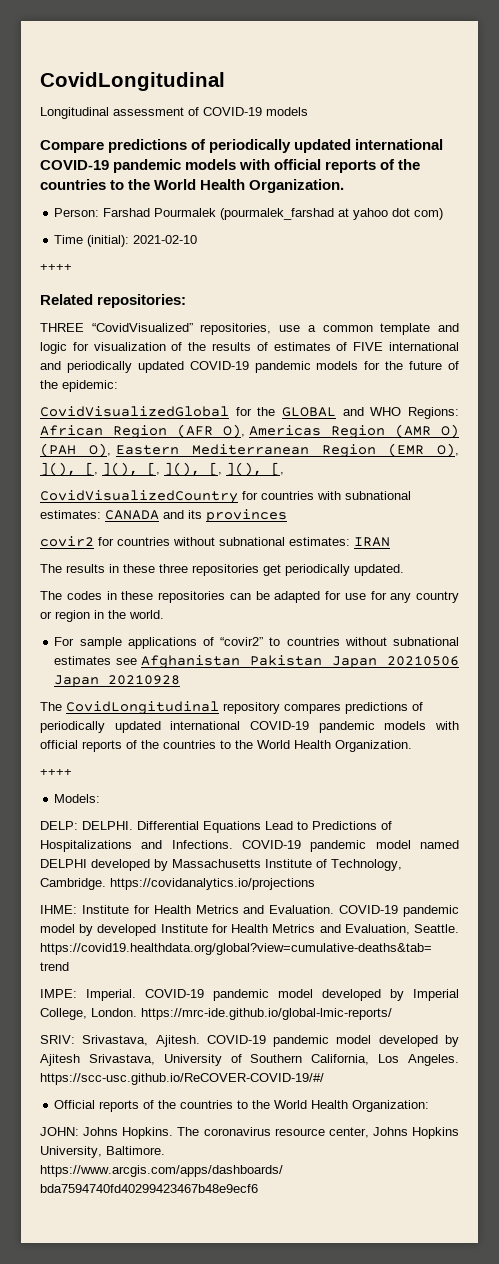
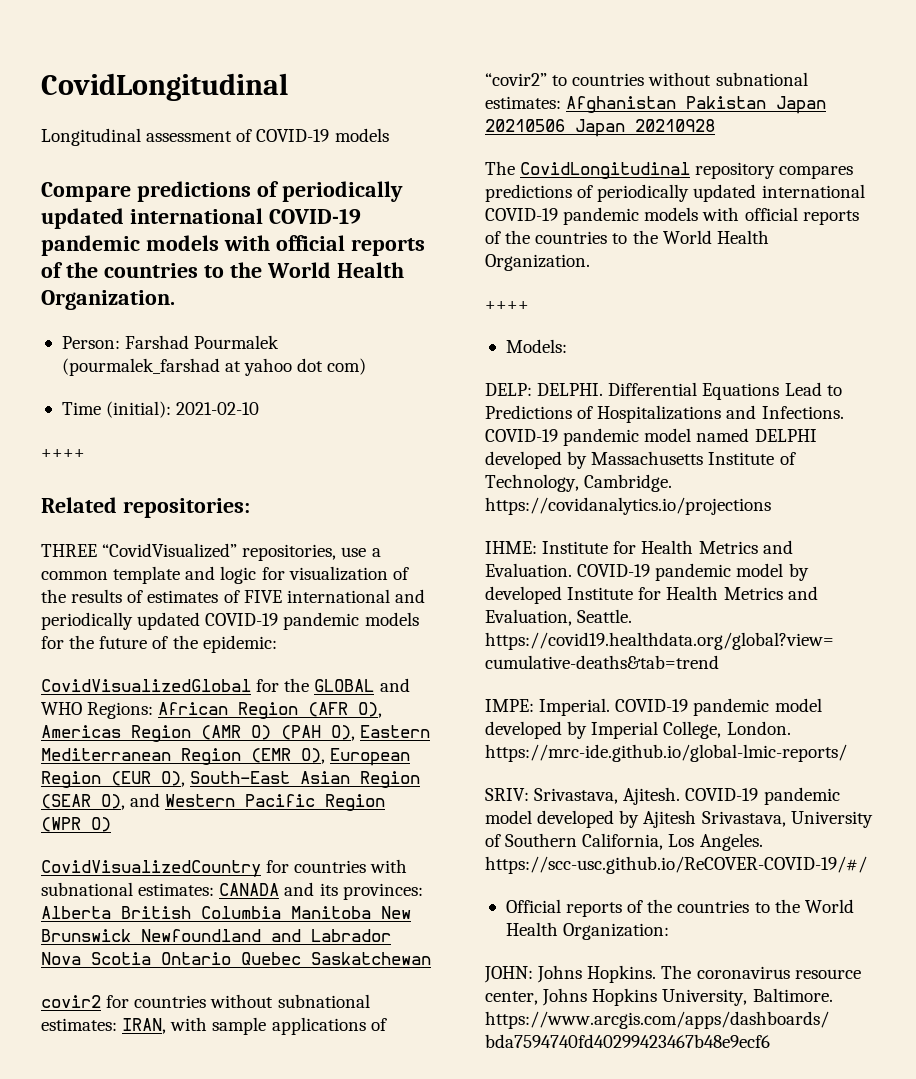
[40,462,284,476] ](), [, ](), [, ](), [, ](), [, -> [330,748,411,766] [41,771,421,788] [41,793,386,811] [41,817,111,832] European Region (EUR O), South-East Asian Region (SEAR O), and Western Pacific Region (WPR O)
[206,509,287,522] provinces -> [342,883,423,900] [41,906,411,919] [41,929,391,942] [41,952,431,965] provinces: Alberta British Columbia Manitoba New Brunswick Newfoundland and Labrador Nova Scotia Ontario Quebec Saskatchewan
[354,537,390,547] [40,564,404,576] [40,591,459,603] [40,610,164,622] [54,637,75,646] IRAN // The results in these three repositories get periodically updated. // The codes in these repositories can be adapted for use for any country or region in the world. // For -> [122,1017,208,1034] IRAN, with
[54,656,137,665] estimates see -> [485,96,561,109] estimates:

